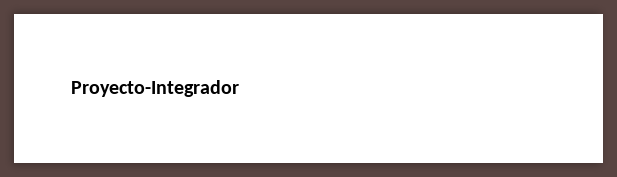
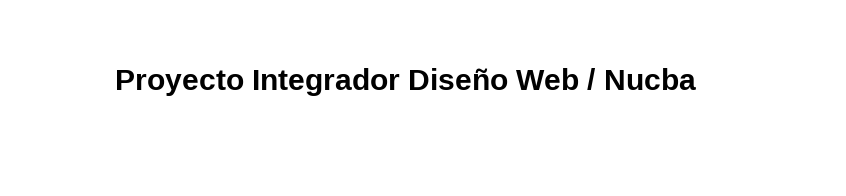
[71,80,239,97] Proyecto-Integrador -> [115,68,696,96] Proyecto Integrador Diseño Web / Nucba

